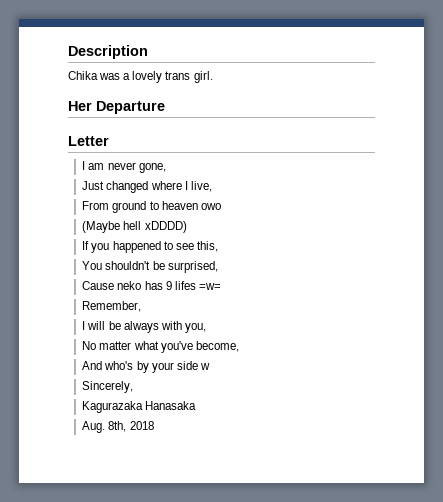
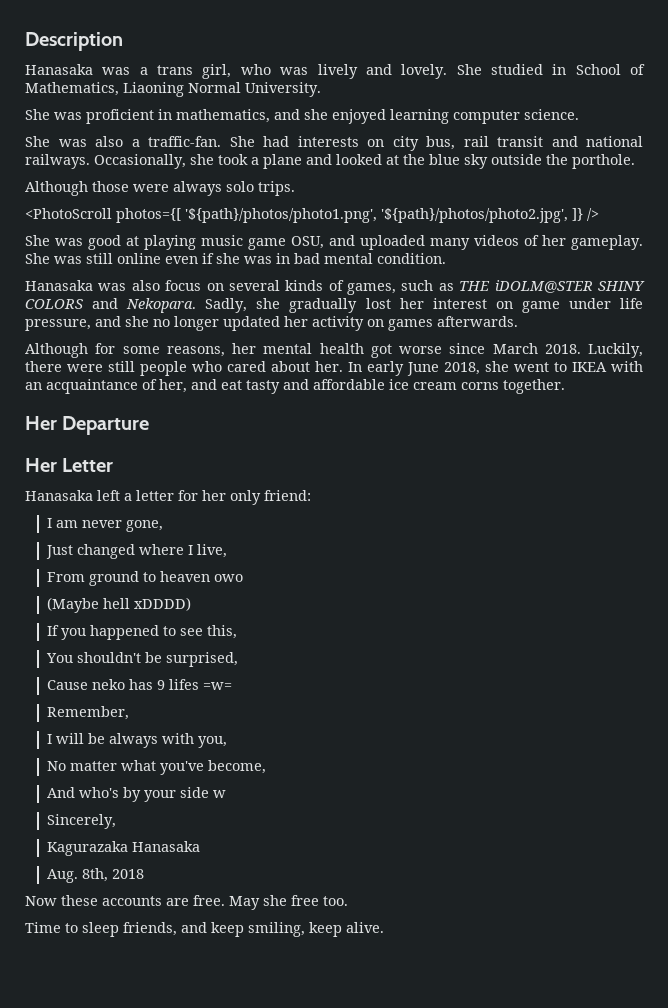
[68,71,98,80] Chika -> [25,64,93,75] Hanasaka
[132,71,213,83] lovely trans girl. -> [157,64,645,79] [25,82,321,97] [25,109,579,124] [25,136,643,151] [25,154,635,169] [25,181,295,196] [25,208,599,223] [25,235,643,250] [25,253,446,264] [25,280,645,295] [25,298,643,313] [25,316,518,331] [25,343,643,358] [25,361,643,376] [25,379,565,394] trans girl, who was lively and lovely. She studied in School of Mathematics, Liaoning Normal University. // She was proficient in mathematics, and she enjoyed learning computer science. // She was also a traffic-fan. She had interests on city bus, rail transit and national railways. Occasionally, she took a plane and looked at the blue sky outside the porthole. // Although those were always solo trips. // <PhotoScroll photos={[ '${path}/photos/photo1.png', '${path}/photos/photo2.jpg', ]} /> // She was good at playing music game OSU, and uploaded many videos of her gameplay. She was still online even if she was in bad mental condition. // Hanasaka was also focus on several kinds of games, such as THE iDOLM@STER SHINY COLORS and Nekopara. Sadly, she gradually lost her interest on game under life pressure, and she no longer updated her activity on games afterwards. // Although for some reasons, her mental health got worse since March 2018. Luckily, there were still people who cared about her. In early June 2018, she went to IKEA with an acquaintance of her, and eat tasty and affordable ice cream corns together.
(165, 107) none -> [25,458,57,472] Her
(109, 141) none -> [25,490,311,505] // Hanasaka left a letter for her only friend:
(154, 425) none -> [25,895,348,910] [25,922,384,937] // Now these accounts are free. May she free too. // Time to sleep friends, and keep smiling, keep alive.

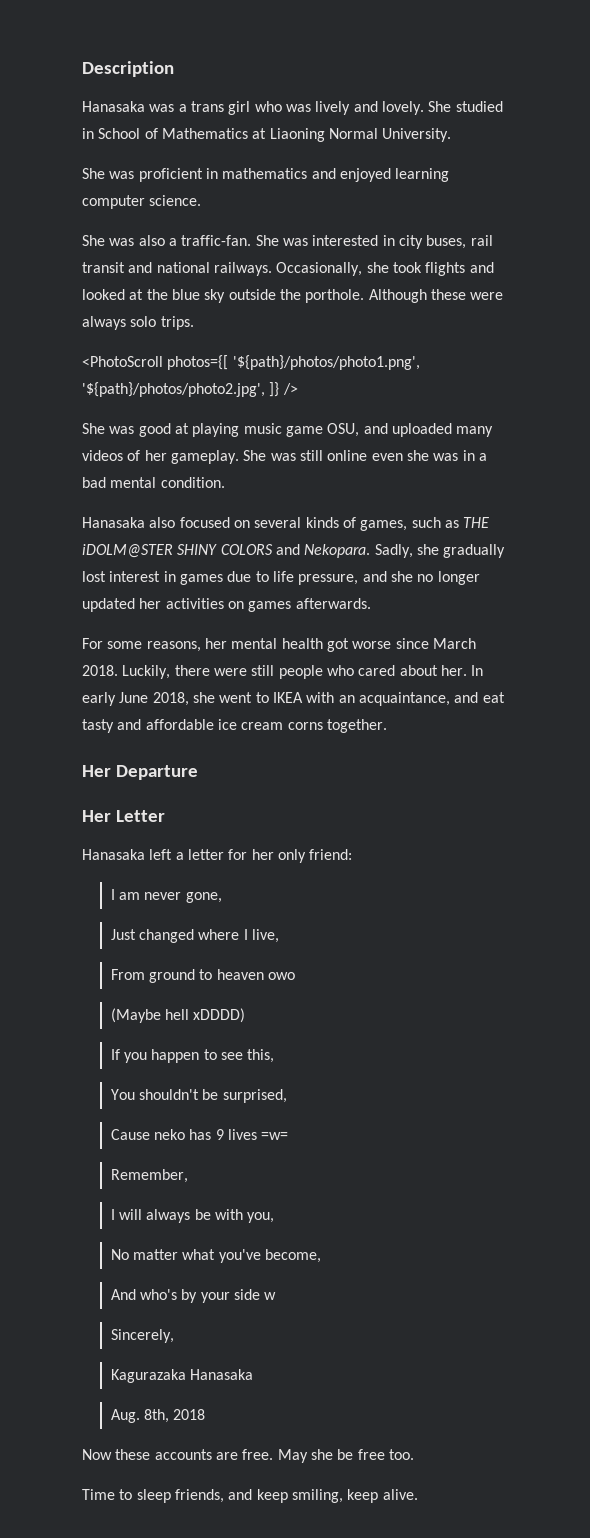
[202,64,232,79] girl, -> [228,101,251,115] girl
[25,82,119,96] Mathematics, -> [161,128,267,139] Mathematics at
[176,109,328,123] mathematics, and she -> [222,168,336,179] mathematics and
[263,136,455,151] had interests on city bus, -> [282,235,467,249] was interested in city buses,
[251,154,302,169] a plane -> [425,262,466,276] flights
[25,181,129,196] // Although those -> [368,289,466,303] Although these
[202,253,214,264] if -> (403, 457) none
(290, 258) none -> [478,453,487,461] a
[98,280,202,291] was also focus -> [149,517,230,528] also focused
[399,298,611,313] her interest on game under -> [109,571,269,585] interest in games due to
[312,316,364,331] activity -> [165,598,224,609] activities
[25,343,116,358] Although for -> [82,638,103,649] For
[46,379,187,394] acquaintance of her, -> [358,692,450,706] acquaintance,
[90,625,160,640] happened -> [151,1049,200,1063] happen
[169,679,200,690] lifes -> [228,1129,258,1140] lives
[88,733,159,748] be always -> [146,1209,211,1223] always be
(287, 900) none -> [337,1449,354,1460] be

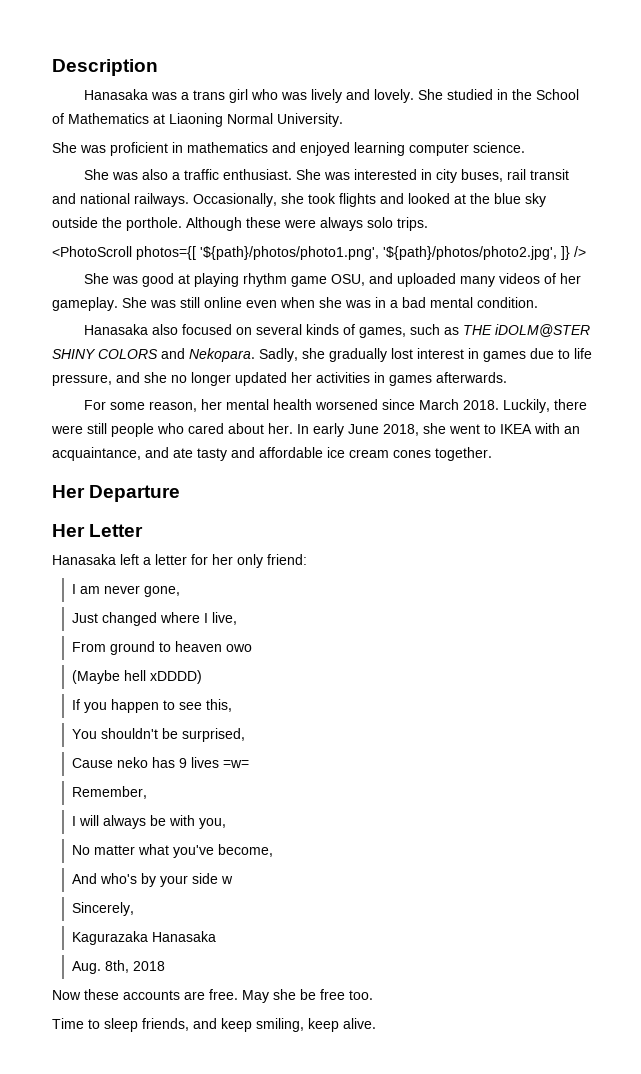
(94, 133) none -> [511,89,532,100] the
[181,235,252,246] traffic-fan. -> [183,169,292,180] traffic enthusiast.
[243,423,282,434] music -> [242,273,287,287] rhythm
(403, 457) none -> [280,297,315,308] when
[227,601,244,609] on -> [374,372,385,383] in
[146,641,201,652] reasons, -> [148,401,197,412] reason,
[326,638,392,652] got worse -> [314,399,378,410] worsened
[482,692,505,703] eat -> [173,448,193,458] ate
[287,722,323,730] corns -> [393,450,431,458] cones

